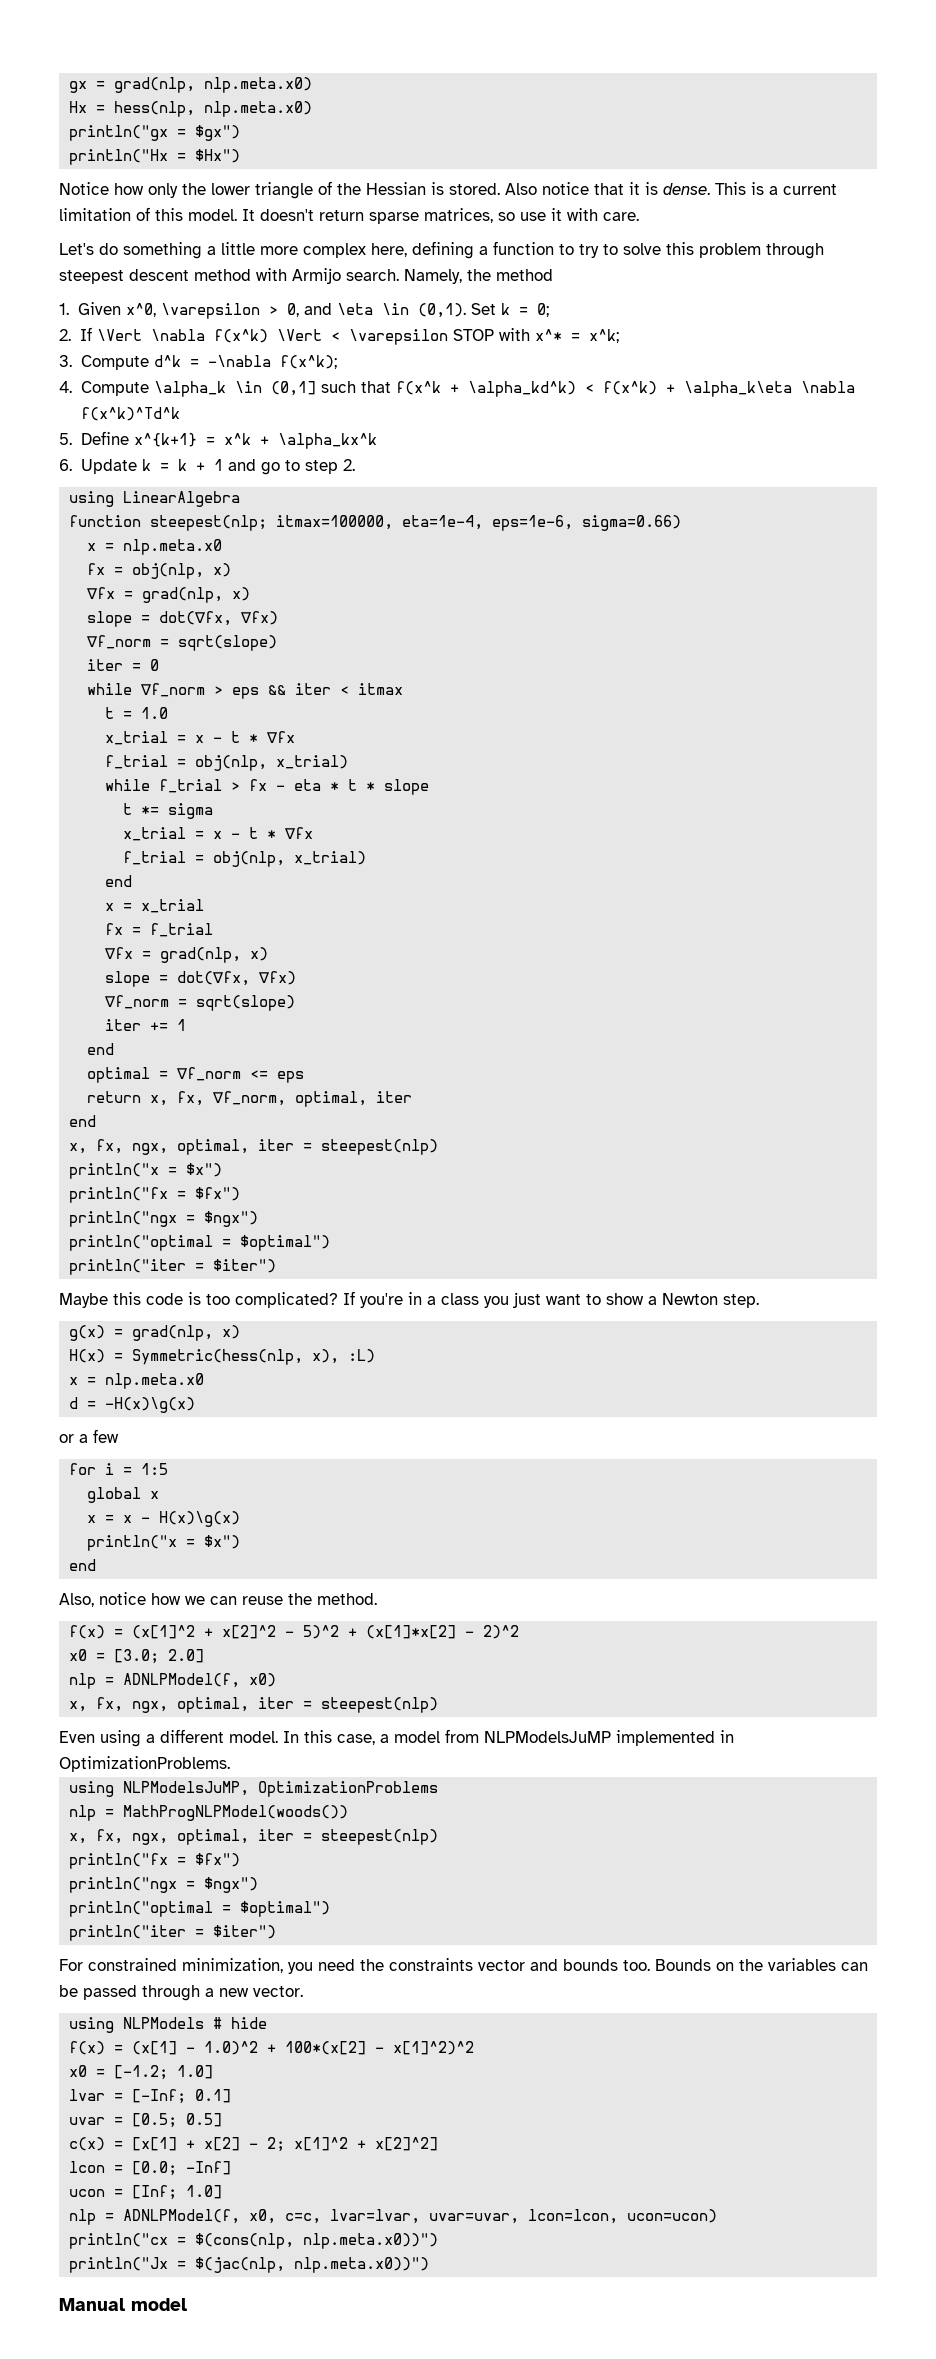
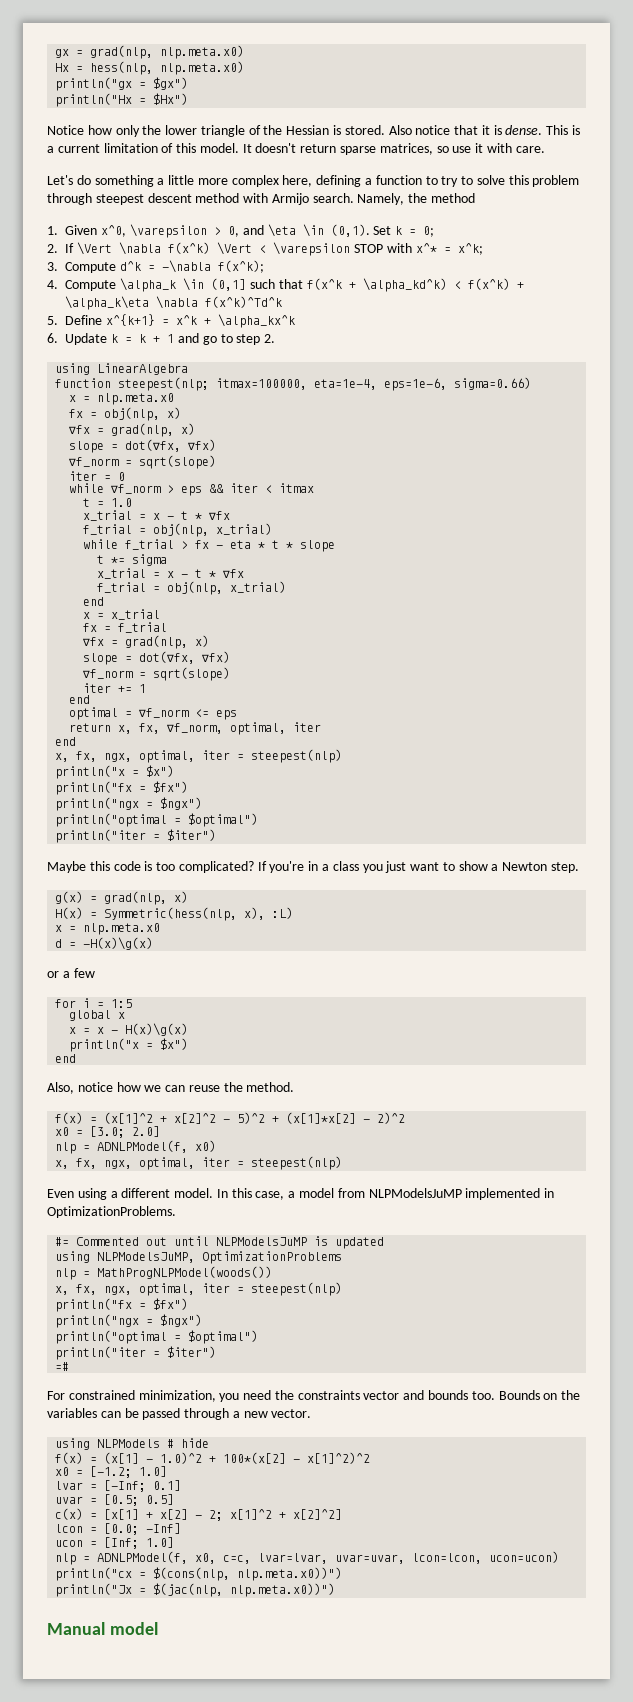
(230, 1764) none -> [55,1236,385,1249] // #= Commented out until NLPModelsJuMP is updated
(277, 1932) none -> [55,1362,70,1371] // =#

